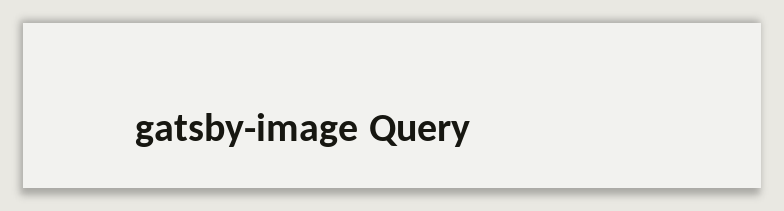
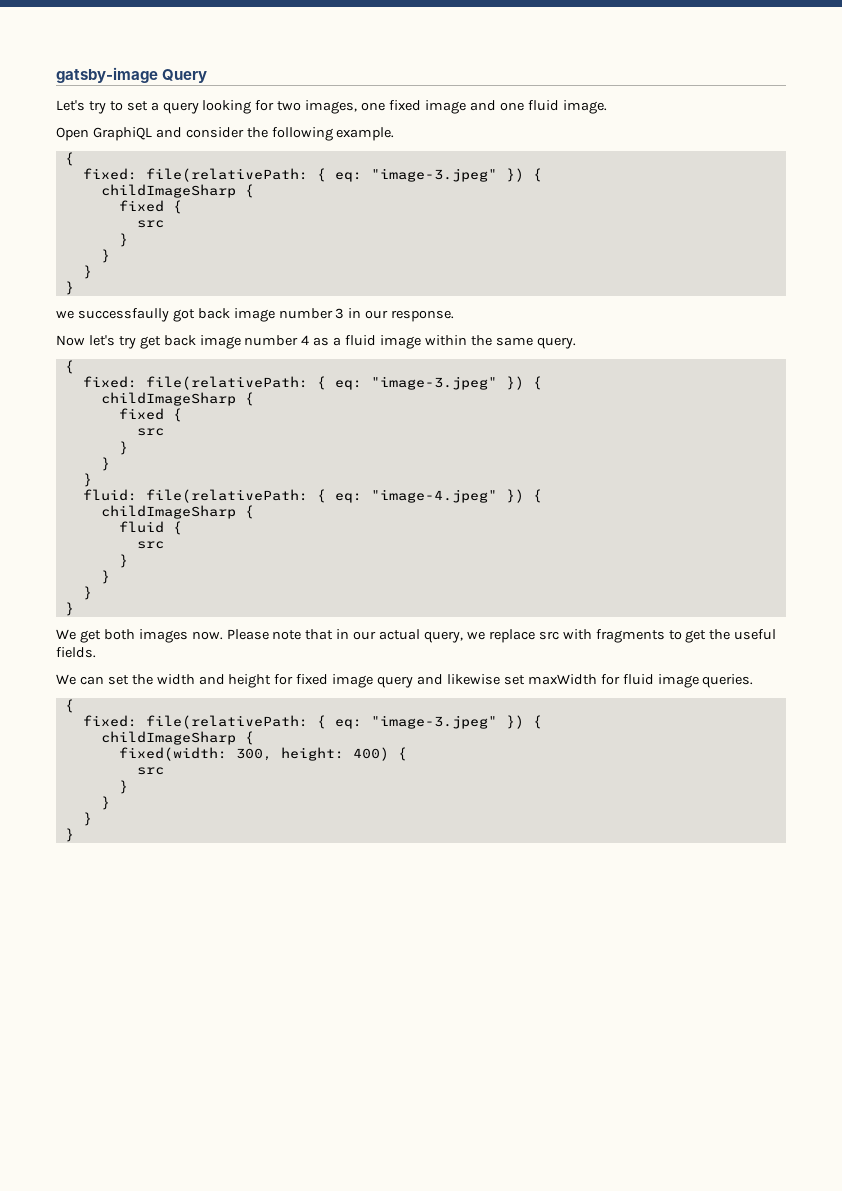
(470, 131) none -> [56,100,607,114] [56,127,395,141] [64,152,74,166] [82,168,542,182] [100,184,254,198] [118,200,182,214] [136,220,164,228] [118,233,128,247] [100,249,110,263] [82,265,92,279] [64,281,74,295] [56,308,455,322] [56,335,576,349] [64,360,74,374] [82,376,542,390] [100,392,254,406] [118,408,182,422] [136,428,164,436] [118,441,128,455] [100,457,110,471] [82,473,92,487] [82,489,542,503] [100,505,254,519] [118,521,182,535] [136,541,164,549] [118,554,128,568] [100,570,110,584] [82,586,92,600] [64,602,74,616] [56,629,777,643] [56,647,96,658] [56,674,754,688] [64,699,74,713] [82,715,542,729] [100,731,254,745] [118,747,407,761] [136,767,164,775] [118,780,128,794] [100,796,110,810] [82,812,92,826] [64,828,74,842] // Let's try to set a query looking for two images, one fixed image and one fluid image. // Open GraphiQL and consider the following example. // { // fixed: file(relativePath: { eq: "image-3.jpeg" }) { // childImageSharp { // fixed { // src // } // } // } // } // we successfaully got back image number 3 in our response. // Now let's try get back image number 4 as a fluid image within the same query. // { // fixed: file(relativePath: { eq: "image-3.jpeg" }) { // childImageSharp { // fixed { // src // } // } // } // fluid: file(relativePath: { eq: "image-4.jpeg" }) { // childImageSharp { // fluid { // src // } // } // } // } // We get both images now. Please note that in our actual query, we replace src with fragments to get the useful fields. // We can set the width and height for fixed image query and likewise set maxWidth for fluid image queries. // { // fixed: file(relativePath: { eq: "image-3.jpeg" }) { // childImageSharp { // fixed(width: 300, height: 400) { // src // } // } // } // }

